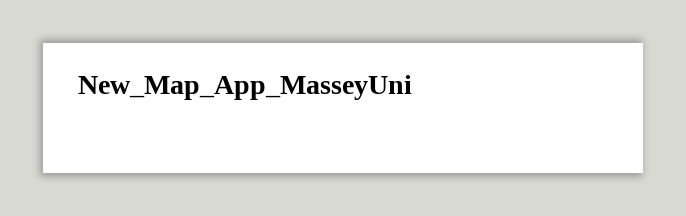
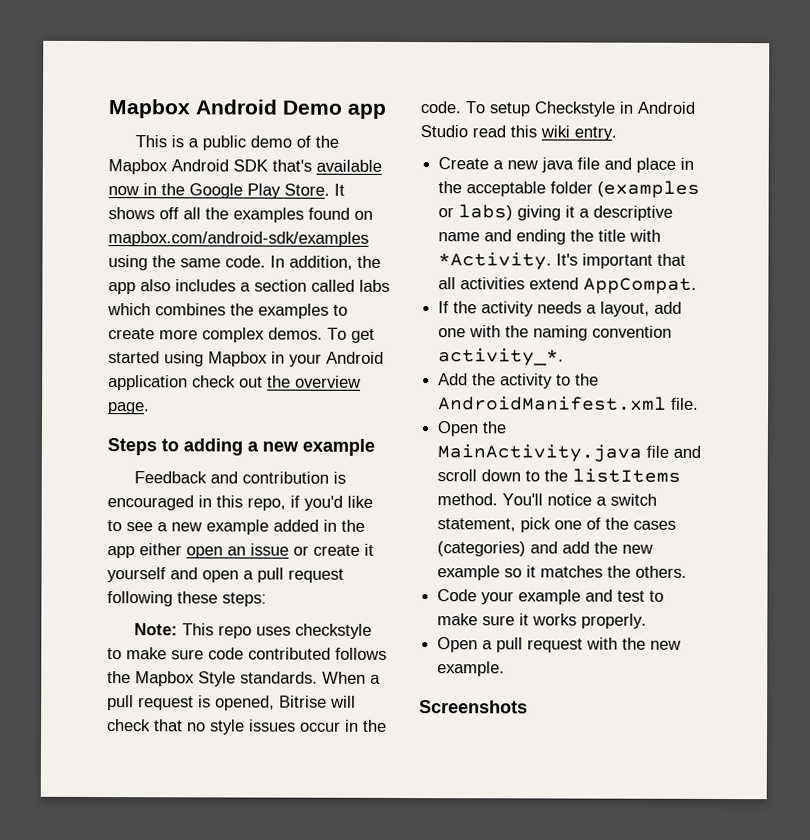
[78,75,412,100] New_Map_App_MasseyUni -> [108,99,386,119] [134,135,339,151] [108,159,382,175] [108,183,345,199] [108,207,373,223] [108,231,369,247] [108,255,381,271] [108,279,390,295] [107,303,348,319] [108,327,375,343] [108,351,384,367] [108,375,361,391] [108,402,150,415] [107,438,375,456] [133,471,346,484] [107,495,373,511] [107,519,365,535] [107,543,374,559] [107,567,344,583] [107,591,267,607] [133,623,372,639] [107,647,387,660] [107,671,381,687] [107,695,356,711] [107,719,387,735] [420,101,696,117] [420,125,617,141] [438,157,695,173] [438,180,701,198] [438,204,674,221] [438,229,662,245] [438,252,687,270] [438,277,698,294] [438,301,683,317] [438,325,673,341] [438,348,565,366] [438,373,600,389] [438,396,700,411] [437,421,507,437] [437,444,702,462] [437,468,682,483] [437,493,658,506] [437,517,677,533] [437,541,654,557] [437,565,688,581] [437,589,665,605] [437,613,648,629] [437,637,682,653] [437,661,506,677] [419,700,528,714] Mapbox Android Demo app // This is a public demo of the Mapbox Android SDK that's available now in the Google Play Store. It shows off all the examples found on mapbox.com/android-sdk/examples using the same code. In addition, the app also includes a section called labs which combines the examples to create more complex demos. To get started using Mapbox in your Android application check out the overview page. // Steps to adding a new example // Feedback and contribution is encouraged in this repo, if you'd like to see a new example added in the app either open an issue or create it yourself and open a pull request following these steps: // Note: This repo uses checkstyle to make sure code contributed follows the Mapbox Style standards. When a pull request is opened, Bitrise will check that no style issues occur in the code. To setup Checkstyle in Android Studio read this wiki entry. // Create a new java file and place in the acceptable folder (examples or labs) giving it a descriptive name and ending the title with *Activity. It's important that all activities extend AppCompat. // If the activity needs a layout, add one with the naming convention activity_*. // Add the activity to the AndroidManifest.xml file. // Open the MainActivity.java file and scroll down to the listItems method. You'll notice a switch statement, pick one of the cases (categories) and add the new example so it matches the others. // Code your example and test to make sure it works properly. // Open a pull request with the new example. // Screenshots

